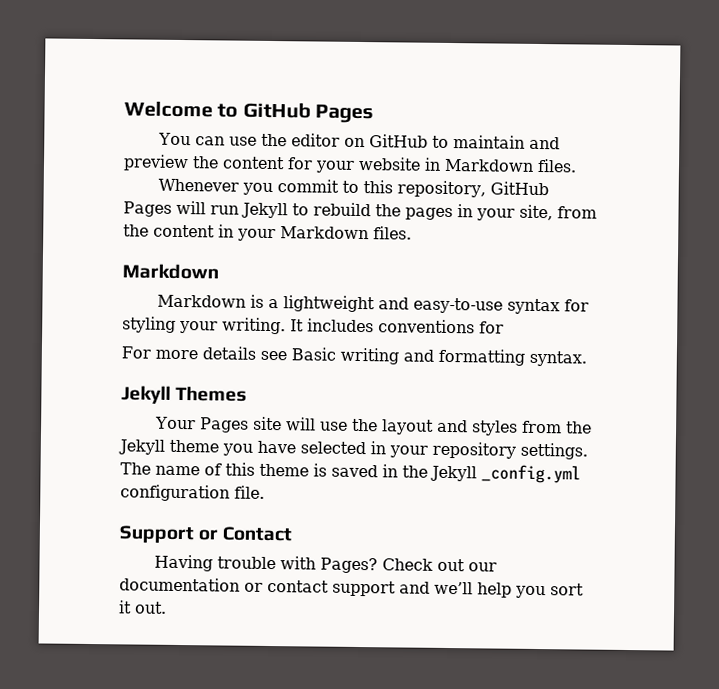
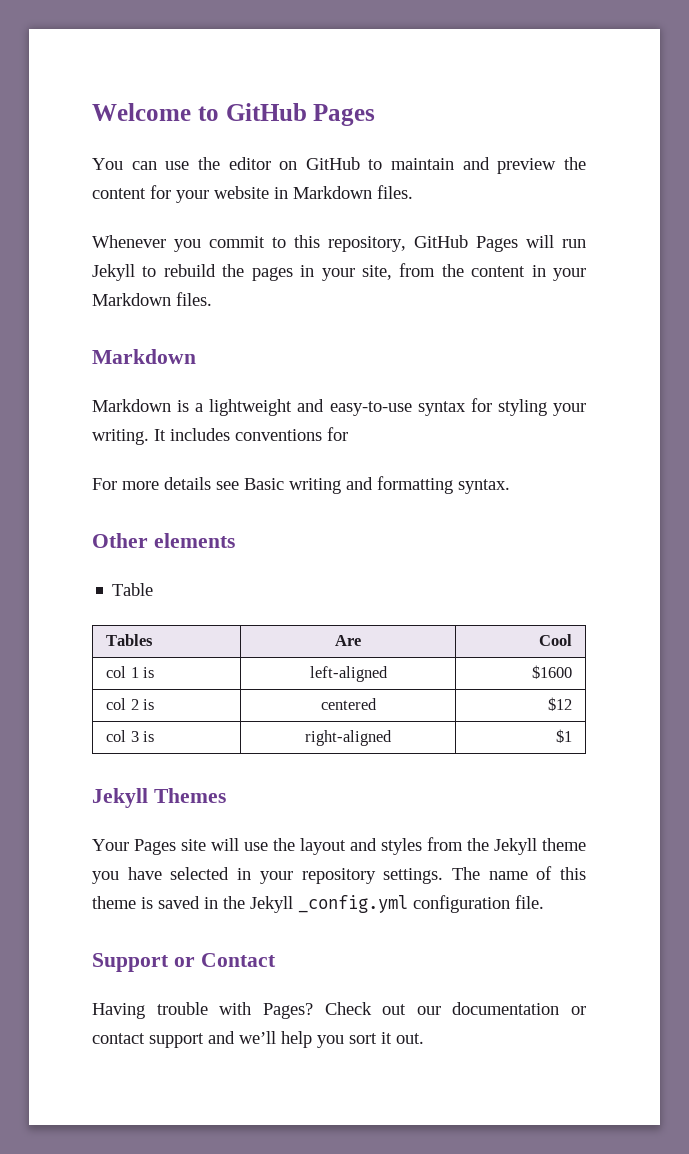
(587, 358) none -> [92,533,235,548] [112,583,154,596] [106,634,154,646] [335,635,361,646] [538,634,572,646] [106,666,154,678] [309,666,388,682] [531,665,572,679] [106,698,154,710] [320,698,377,710] [547,697,572,711] [106,730,154,742] [305,730,392,746] [555,729,572,743] // Other elements // Table // Tables | Are | Cool // col 1 is | left-aligned | $1600 // col 2 is | centered | $12 // col 3 is | right-aligned | $1

